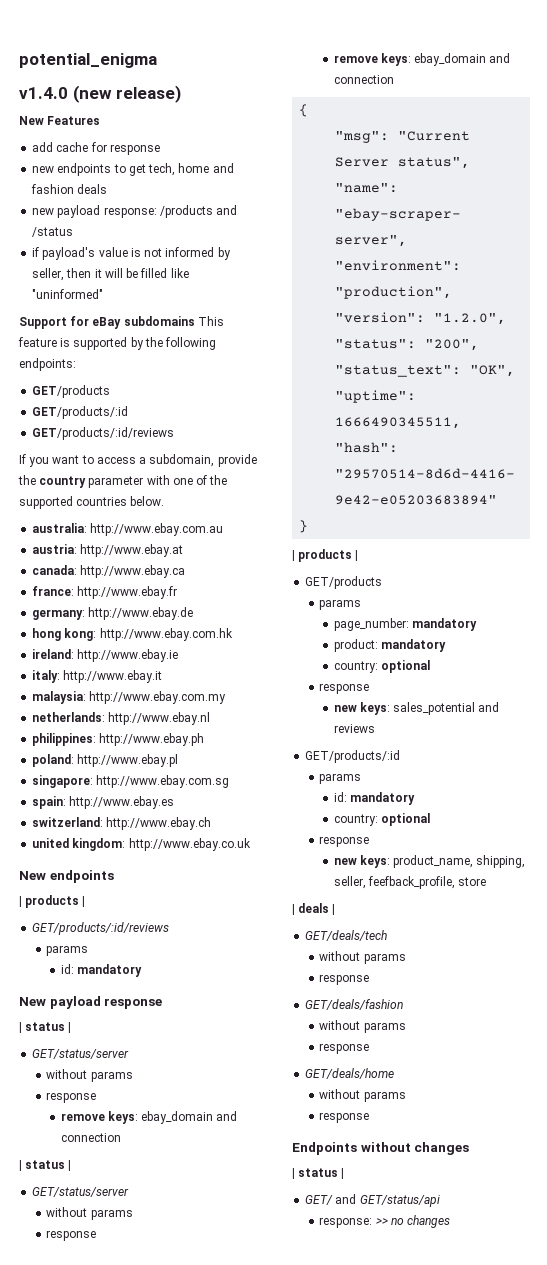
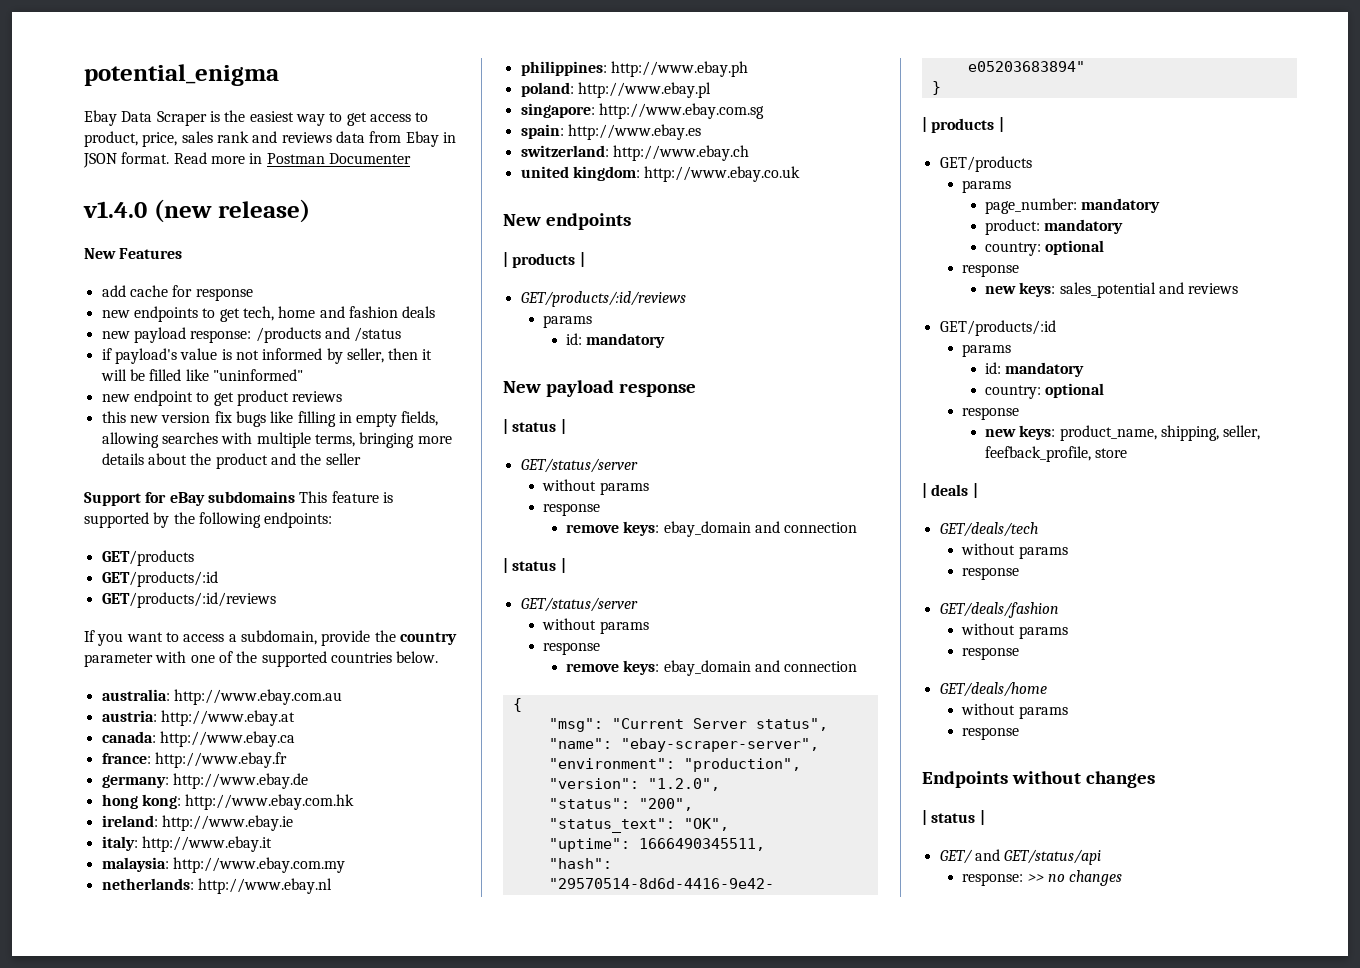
(157, 60) none -> [84,110,429,126] [84,131,456,147] [83,152,411,168] // Ebay Data Scraper is the easiest way to get access to product, price, sales rank and reviews data from Ebay in JSON format. Read more in Postman Documenter
(104, 294) none -> [101,390,343,406] [101,411,439,427] [101,432,452,448] [101,453,361,469] // new endpoint to get product reviews // this new version fix bugs like filling in empty fields, allowing searches with multiple terms, bringing more details about the product and the seller

